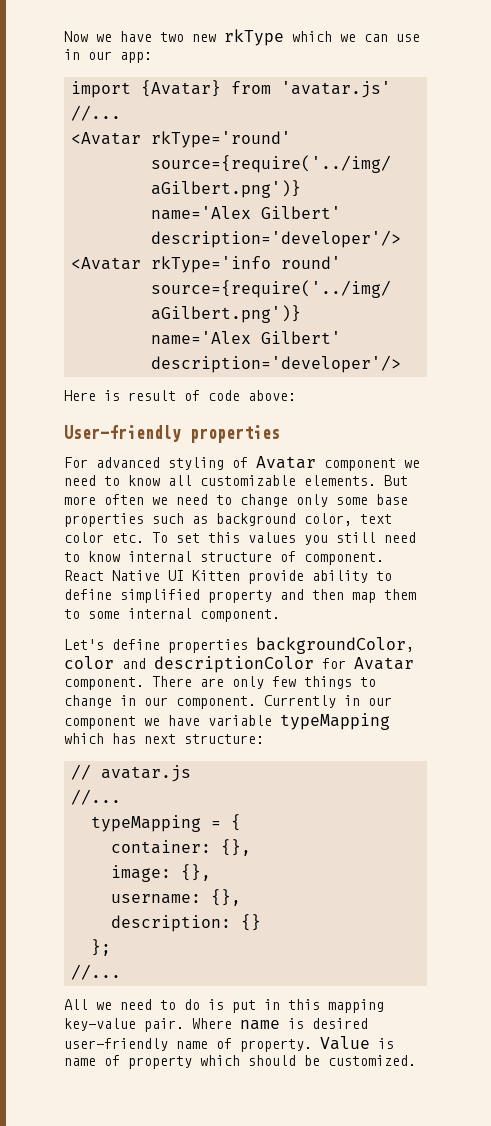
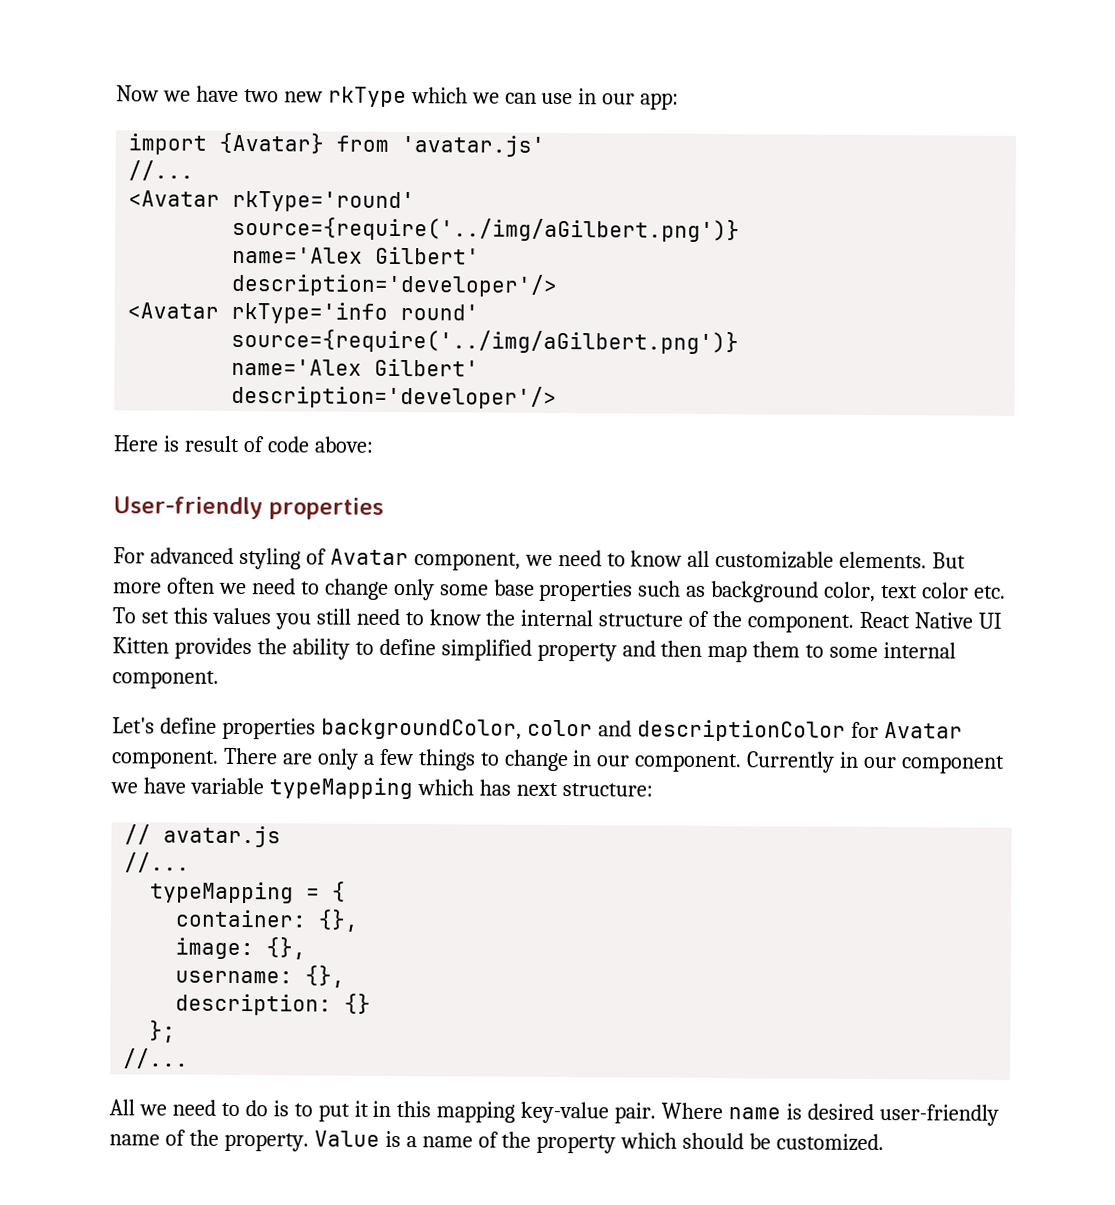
[324,458,396,471] component -> [413,552,521,571] component,
(120, 556) none -> [485,609,516,626] the
(296, 556) none -> [712,610,743,628] the
[248,570,304,584] provide -> [173,637,287,660] provides the
(264, 682) none -> [362,753,375,765] a
[232,1000,256,1013] put -> [293,1100,369,1122] to put it
(232, 1043) none -> [188,1129,219,1146] the
[64,1055,120,1066] name of -> [405,1131,532,1148] a name of the

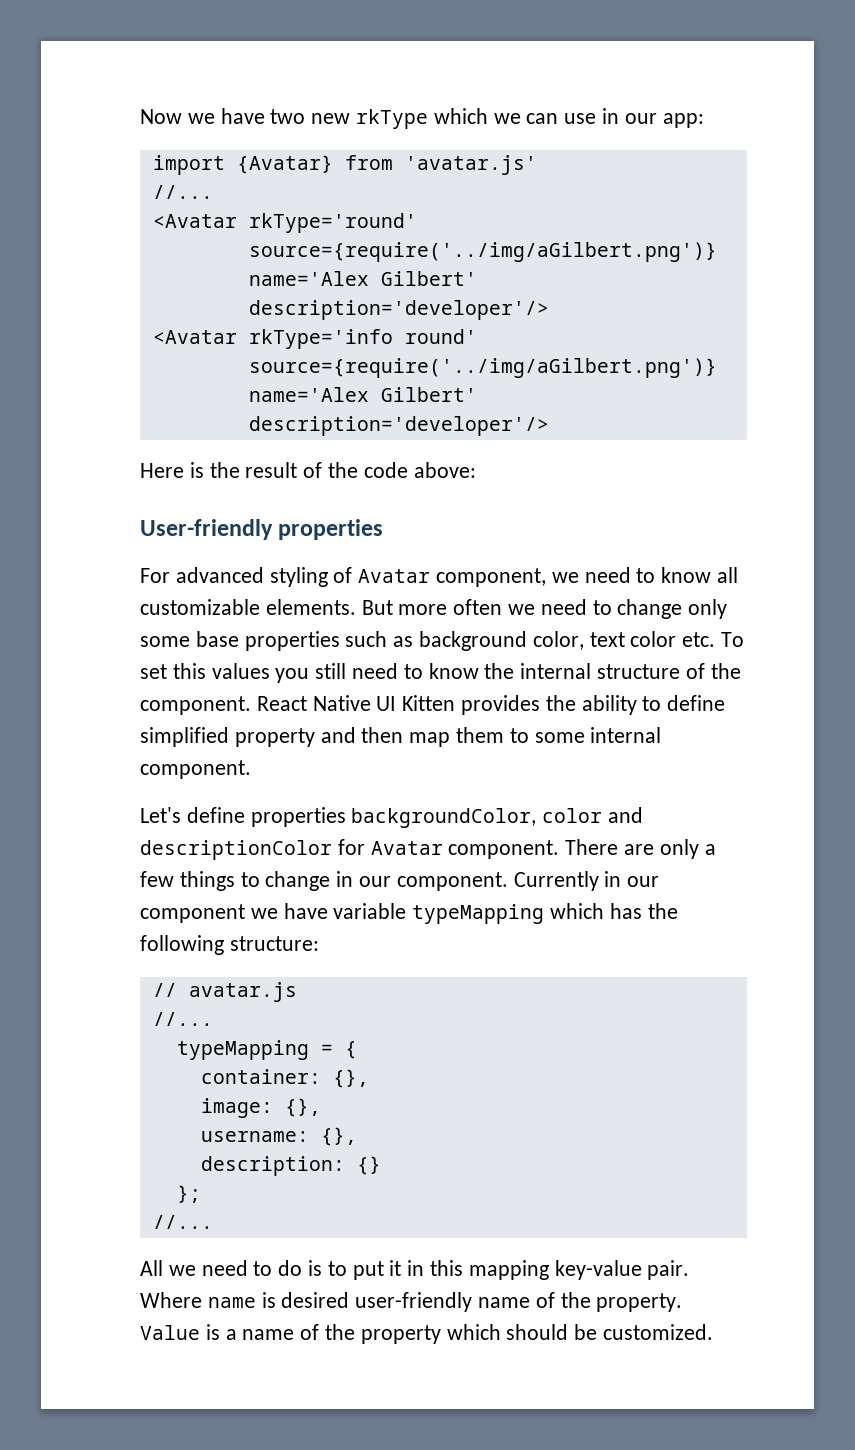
(180, 443) none -> [209,462,240,478] the
(265, 444) none -> [328,462,359,478] the
[515,782,558,797] next -> [647,903,678,919] [140,935,224,955] the following

